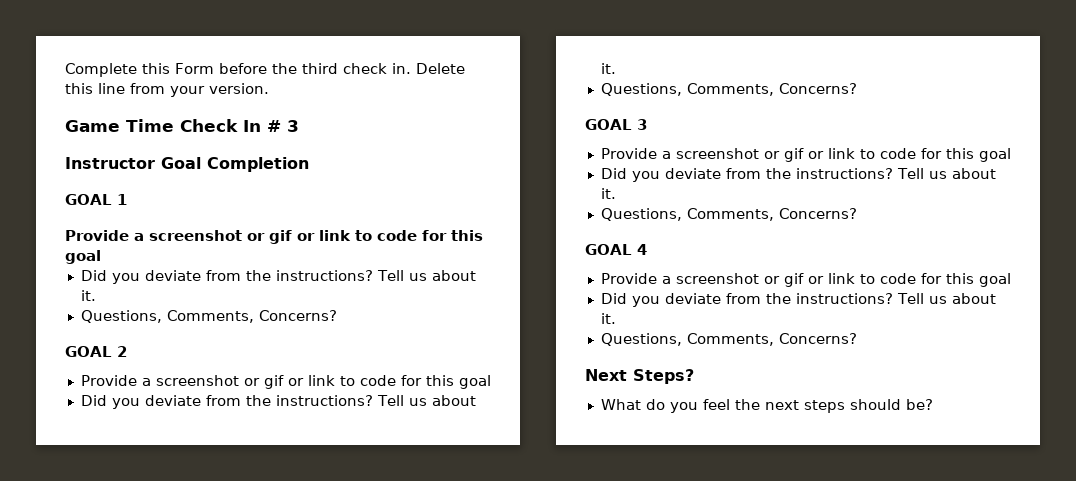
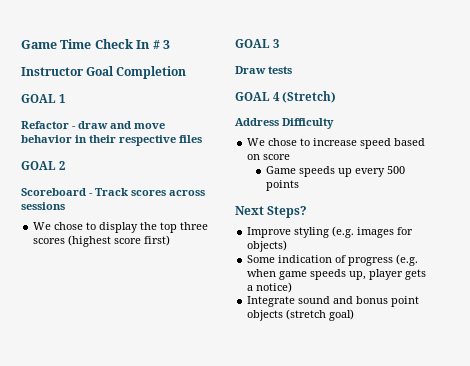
[65,63,465,77] [65,83,269,97] Complete this Form before the third check in. Delete this line from your version. // -> (21, 44) none
[65,230,483,244] [65,250,101,264] [80,270,476,284] [80,290,96,301] [80,310,337,323] [65,346,127,357] [80,375,491,389] [80,395,476,409] [600,63,616,74] [600,83,857,96] [585,119,647,130] [600,148,1011,162] [600,168,996,182] [600,188,616,199] [600,208,857,221] [585,244,647,255] [600,273,1011,287] [600,293,996,307] [600,313,616,324] [600,333,857,346] [585,369,694,384] [600,399,933,413] Provide a screenshot or gif or link to code for this goal // Did you deviate from the instructions? Tell us about it. // Questions, Comments, Concerns? // GOAL 2 // Provide a screenshot or gif or link to code for this goal // Did you deviate from the instructions? Tell us about it. // Questions, Comments, Concerns? // GOAL 3 // Provide a screenshot or gif or link to code for this goal // Did you deviate from the instructions? Tell us about it. // Questions, Comments, Concerns? // GOAL 4 // Provide a screenshot or gif or link to code for this goal // Did you deviate from the instructions? Tell us about it. // Questions, Comments, Concerns? // Next Steps? // What do you feel the next steps should be? -> [21,121,165,129] [21,135,202,146] [21,161,66,170] [21,188,205,196] [21,202,65,210] [33,222,209,233] [33,235,171,247] [235,39,280,48] [235,66,292,74] [235,91,337,103] [235,118,334,129] [247,138,426,149] [247,154,291,160] [265,166,405,177] [265,180,299,191] [235,206,308,218] [247,226,414,238] [247,240,288,252] [247,254,419,266] [247,269,427,280] [247,282,293,293] [247,296,420,307] [247,309,355,321] Refactor - draw and move behavior in their respective files // GOAL 2 // Scoreboard - Track scores across sessions // We chose to display the top three scores (highest score first) // GOAL 3 // Draw tests // GOAL 4 (Stretch) // Address Difficulty // We chose to increase speed based on score // Game speeds up every 500 points // Next Steps? // Improve styling (e.g. images for objects) // Some indication of progress (e.g. when game speeds up, player gets a notice) // Integrate sound and bonus point objects (stretch goal)

